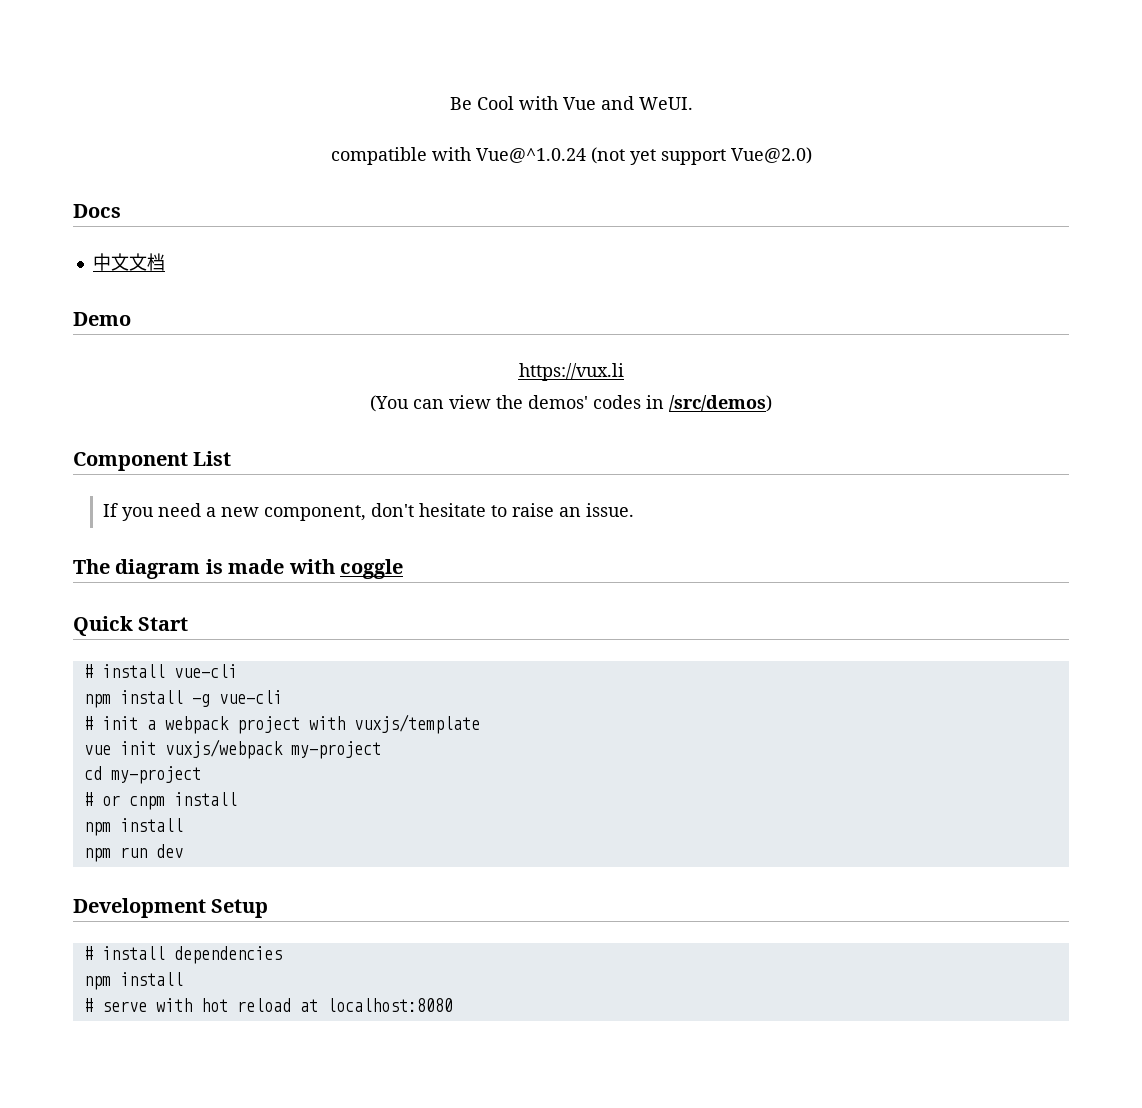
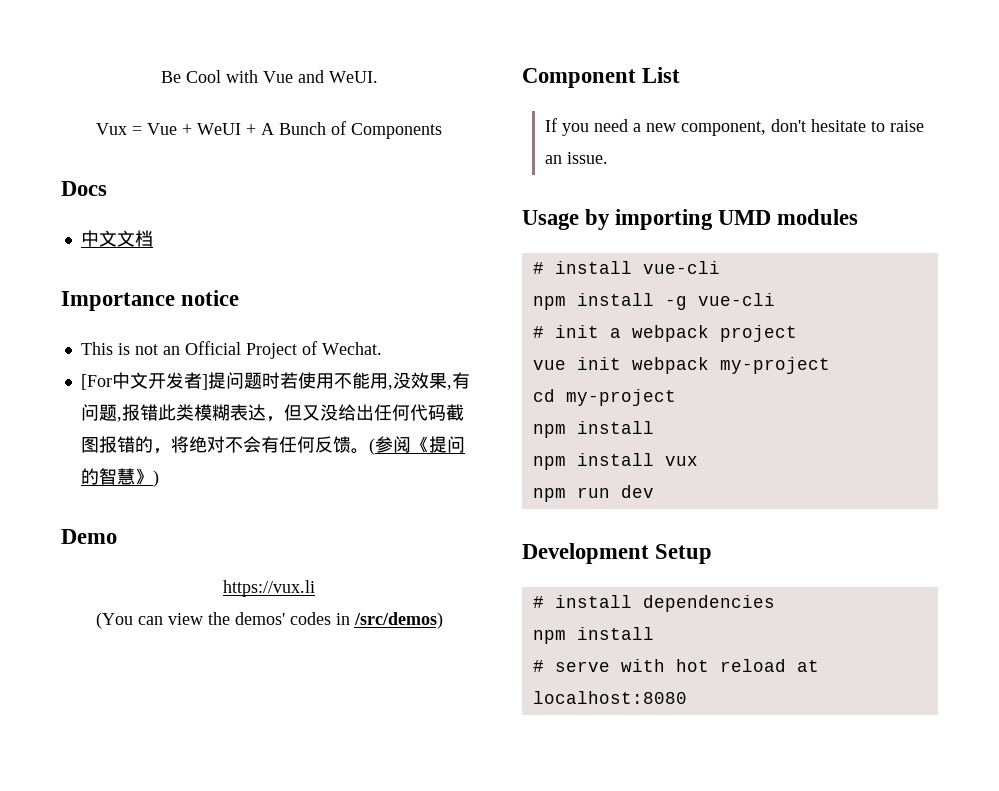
[330,147,812,165] [73,204,121,218] [92,253,165,271] compatible with Vue@^1.0.24 (not yet support Vue@2.0) // Docs // 中文文档 -> [96,121,442,139] [61,181,107,196] [80,230,153,247] [61,290,240,311] [80,341,382,359] [80,372,470,390] [80,404,464,422] [80,436,465,455] [80,468,159,487] Vux = Vue + WeUI + A Bunch of Components // Docs // 中文文档 // Importance notice // This is not an Official Project of Wechat. // [For中文开发者]提问题时若使用不能用,没效果,有问题,报错此类模糊表达，但又没给出任何代码截图报错的，将绝对不会有任何反馈。(参阅《提问的智慧》)
[73,559,403,579] [73,616,189,636] The diagram is made with coggle // Quick Start -> [522,209,859,230] Usage by importing UMD modules
[308,714,480,734] with vuxjs/template -> (797, 333) none
[164,739,283,759] vuxjs/webpack -> [631,357,709,374] webpack
[83,792,165,810] # or cnpm -> [532,424,566,438] npm
(183, 825) none -> [664,456,698,466] vux

